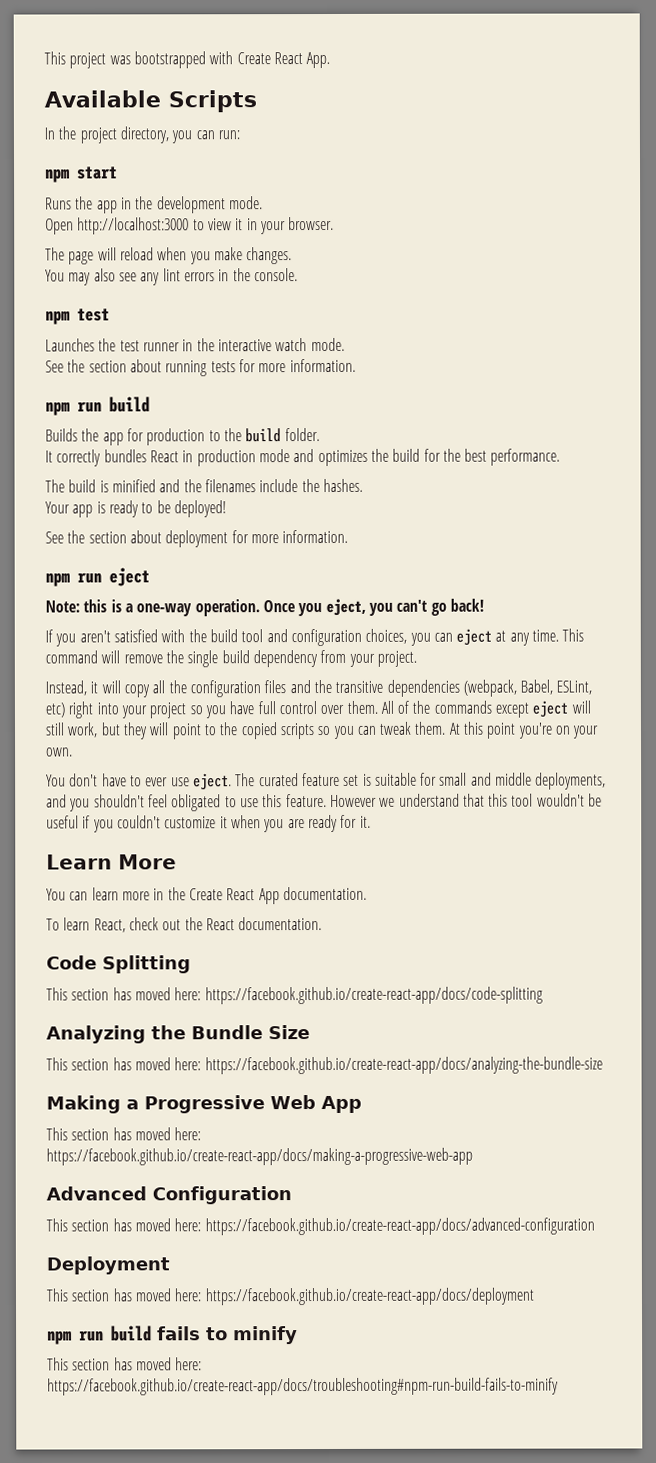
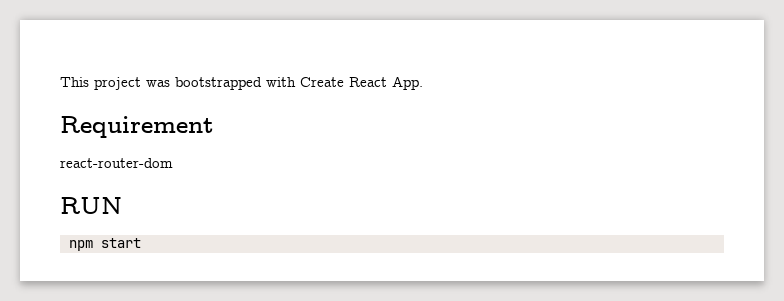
[44,90,257,113] [44,126,240,144] [45,166,118,183] [45,196,263,214] [45,216,335,235] [45,247,293,265] [45,268,298,286] [45,308,110,325] [45,337,345,352] [45,358,356,377] [45,396,150,416] [45,428,320,446] [45,448,561,467] [45,478,363,493] [45,500,227,518] [45,529,349,548] [45,567,150,587] [45,598,484,617] [45,628,585,647] [45,649,417,668] [45,679,593,698] [45,700,591,719] [45,721,600,740] [46,747,73,757] [46,772,607,791] [46,793,603,812] [46,814,371,833] [46,854,177,870] [46,886,367,905] [46,917,323,933] [46,955,191,974] [46,986,543,1005] [46,1025,310,1044] [46,1056,603,1075] [46,1095,362,1114] [46,1127,202,1141] [46,1147,473,1166] [46,1186,292,1205] [46,1217,595,1236] [46,1256,170,1275] [46,1287,535,1306] [47,1325,298,1345] [47,1357,203,1371] [47,1377,559,1396] Available Scripts // In the project directory, you can run: // npm start // Runs the app in the development mode. // Open http://localhost:3000 to view it in your browser. // The page will reload when you make changes. // You may also see any lint errors in the console. // npm test // Launches the test runner in the interactive watch mode. // See the section about running tests for more information. // npm run build // Builds the app for production to the build folder. // It correctly bundles React in production mode and optimizes the build for the best performance. // The build is minified and the filenames include the hashes. // Your app is ready to be deployed! // See the section about deployment for more information. // npm run eject // Note: this is a one-way operation. Once you eject, you can't go back! // If you aren't satisfied with the build tool and configuration choices, you can eject at any time. This command will remove the single build dependency from your project. // Instead, it will copy all the configuration files and the transitive dependencies (webpack, Babel, ESLint, etc) right into your project so you have full control over them. All of the commands except eject will still work, but they will point to the copied scripts so you can tweak them. At this point you're on your own. // You don't have to ever use eject. The curated feature set is suitable for small and middle deployments, and you shouldn't feel obligated to use this feature. However we understand that this tool wouldn't be useful if you couldn't customize it when you are ready for it. // Learn More // You can learn more in the Create React App documentation. // To learn React, check out the React documentation. // Code Splitting // This section has moved here: https://facebook.github.io/create-react-app/docs/code-splitting // Analyzing the Bundle Size // This section has moved here: https://facebook.github.io/create-react-app/docs/analyzing-the-bundle-size // Making a Progressive Web App // This section has moved here: https://facebook.github.io/create-react-app/docs/making-a-progressive-web-app // Advanced Configuration // This section has moved here: https://facebook.github.io/create-react-app/docs/advanced-configuration // Deployment // This section has moved here: https://facebook.github.io/create-react-app/docs/deployment // npm run build fails to minify // This section has moved here: https://facebook.github.io/create-react-app/docs/troubleshooting#npm-run-build-fails-to-minify -> [60,116,214,138] [60,158,173,168] [60,197,122,214] [69,238,141,251] Requirement // react-router-dom // RUN // npm start

